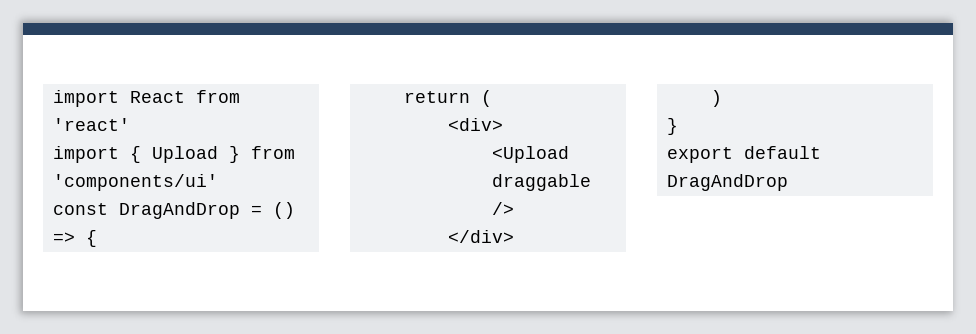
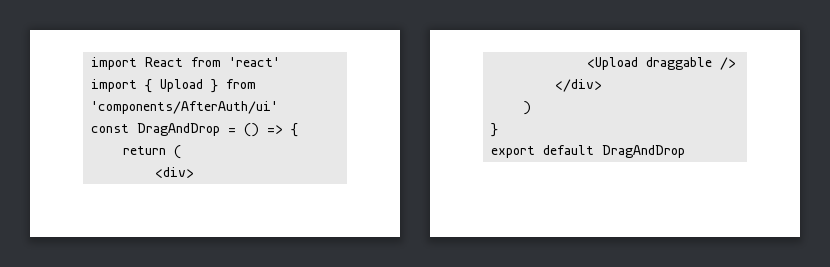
[52,174,218,191] 'components/ui' -> [91,101,279,114] 'components/AfterAuth/ui'

